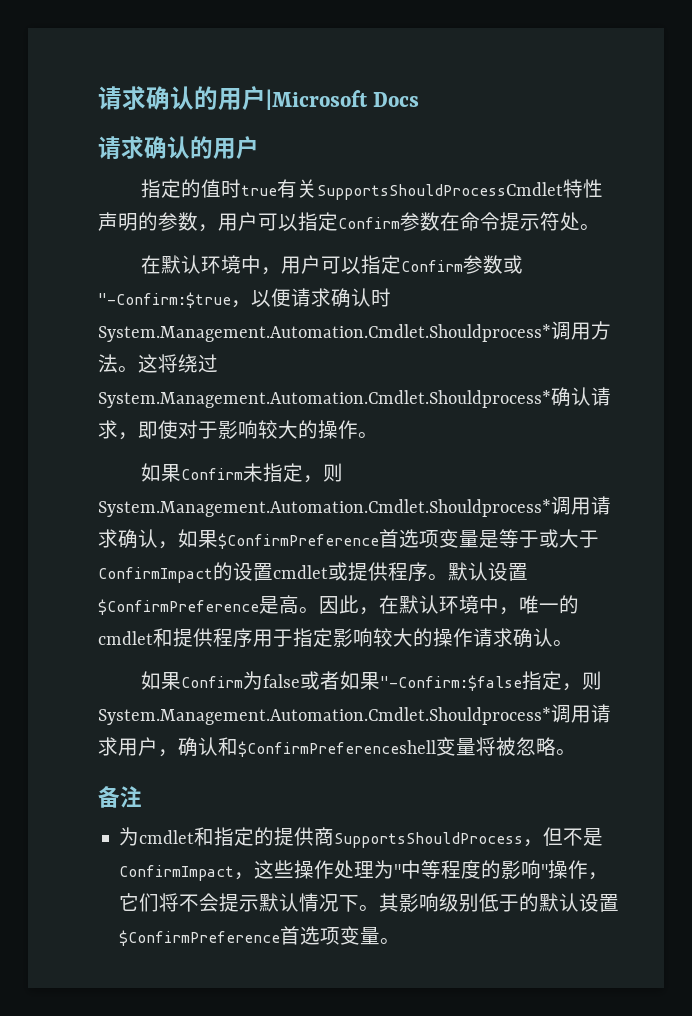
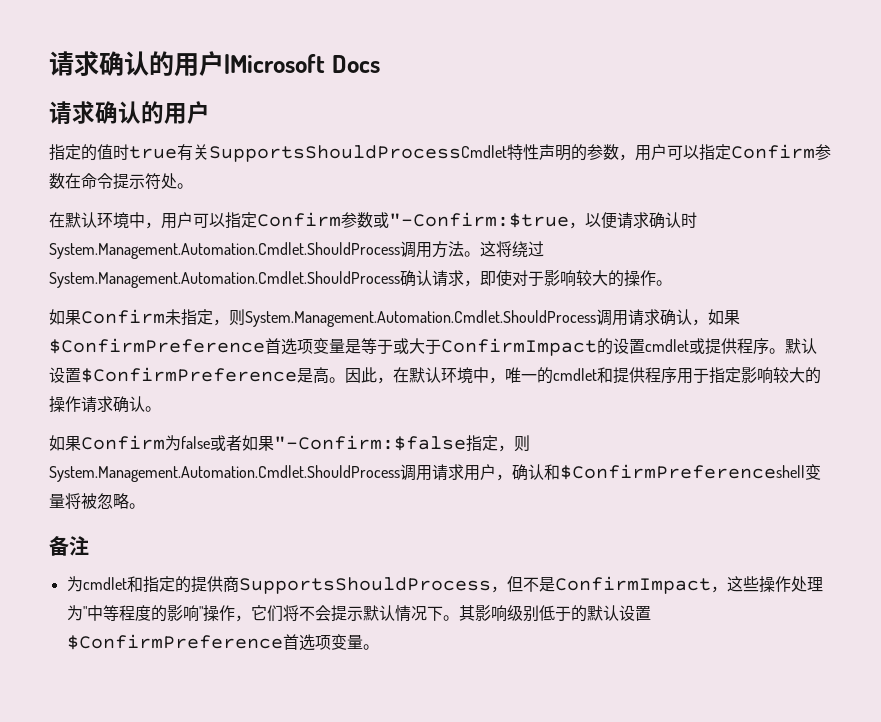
[98,324,551,342] System.Management.Automation.Cmdlet.Shouldprocess* -> [49,242,400,259] System.Management.Automation.Cmdlet.ShouldProcess
[98,390,551,408] System.Management.Automation.Cmdlet.Shouldprocess* -> [49,271,400,288] System.Management.Automation.Cmdlet.ShouldProcess
[98,499,551,517] System.Management.Automation.Cmdlet.Shouldprocess* -> [245,310,596,327] System.Management.Automation.Cmdlet.ShouldProcess
[98,707,551,725] System.Management.Automation.Cmdlet.Shouldprocess* -> [49,465,400,482] System.Management.Automation.Cmdlet.ShouldProcess

